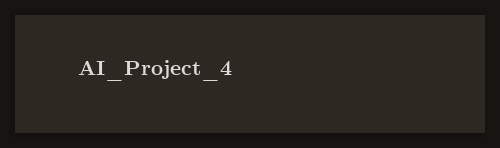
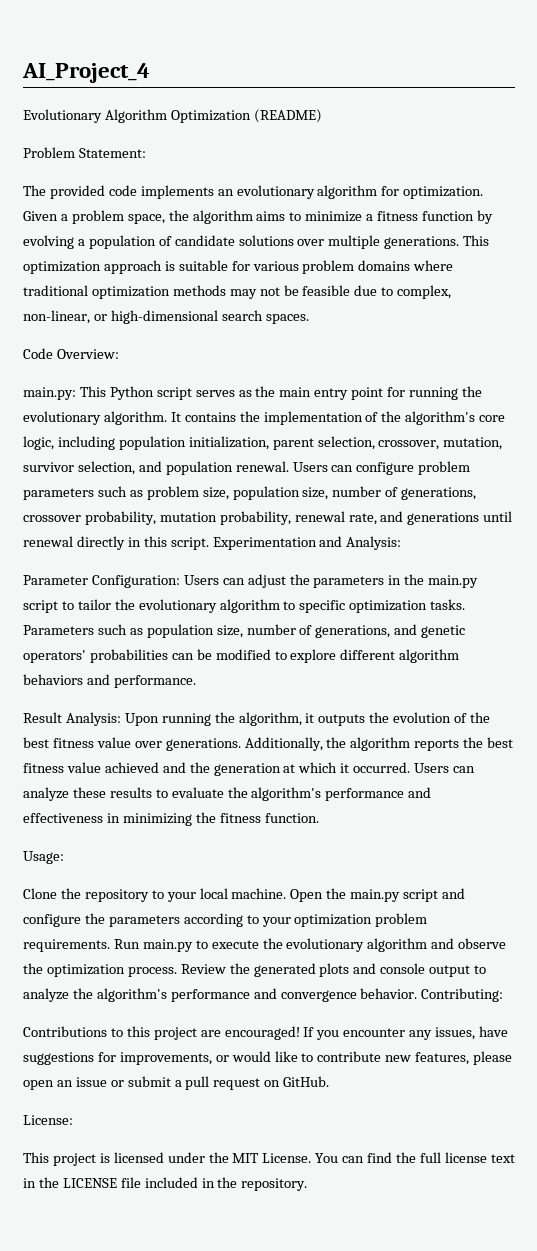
(232, 70) none -> [23,109,322,123] [23,147,146,158] [23,185,484,199] [23,210,493,224] [23,235,490,249] [23,260,454,274] [23,285,452,299] [23,310,309,324] [23,348,119,359] [23,386,482,400] [23,411,506,425] [23,436,503,450] [23,461,471,475] [23,486,477,500] [23,511,513,525] [23,536,402,550] [23,574,479,588] [23,599,466,613] [23,624,466,638] [23,649,460,663] [23,674,196,688] [23,712,491,726] [23,737,514,751] [23,762,476,776] [23,787,432,801] [23,812,319,826] [23,851,64,864] [23,888,466,902] [23,913,428,927] [23,938,507,952] [23,963,487,977] [23,988,504,1002] [23,1026,509,1040] [23,1051,513,1065] [23,1076,330,1090] [23,1115,73,1125] [23,1152,515,1166] [23,1177,308,1191] // Evolutionary Algorithm Optimization (README) // Problem Statement: // The provided code implements an evolutionary algorithm for optimization. Given a problem space, the algorithm aims to minimize a fitness function by evolving a population of candidate solutions over multiple generations. This optimization approach is suitable for various problem domains where traditional optimization methods may not be feasible due to complex, non-linear, or high-dimensional search spaces. // Code Overview: // main.py: This Python script serves as the main entry point for running the evolutionary algorithm. It contains the implementation of the algorithm's core logic, including population initialization, parent selection, crossover, mutation, survivor selection, and population renewal. Users can configure problem parameters such as problem size, population size, number of generations, crossover probability, mutation probability, renewal rate, and generations until renewal directly in this script. Experimentation and Analysis: // Parameter Configuration: Users can adjust the parameters in the main.py script to tailor the evolutionary algorithm to specific optimization tasks. Parameters such as population size, number of generations, and genetic operators' probabilities can be modified to explore different algorithm behaviors and performance. // Result Analysis: Upon running the algorithm, it outputs the evolution of the best fitness value over generations. Additionally, the algorithm reports the best fitness value achieved and the generation at which it occurred. Users can analyze these results to evaluate the algorithm's performance and effectiveness in minimizing the fitness function. // Usage: // Clone the repository to your local machine. Open the main.py script and configure the parameters according to your optimization problem requirements. Run main.py to execute the evolutionary algorithm and observe the optimization process. Review the generated plots and console output to analyze the algorithm's performance and convergence behavior. Contributing: // Contributions to this project are encouraged! If you encounter any issues, have suggestions for improvements, or would like to contribute new features, please open an issue or submit a pull request on GitHub. // License: // This project is licensed under the MIT License. You can find the full license text in the LICENSE file included in the repository.

